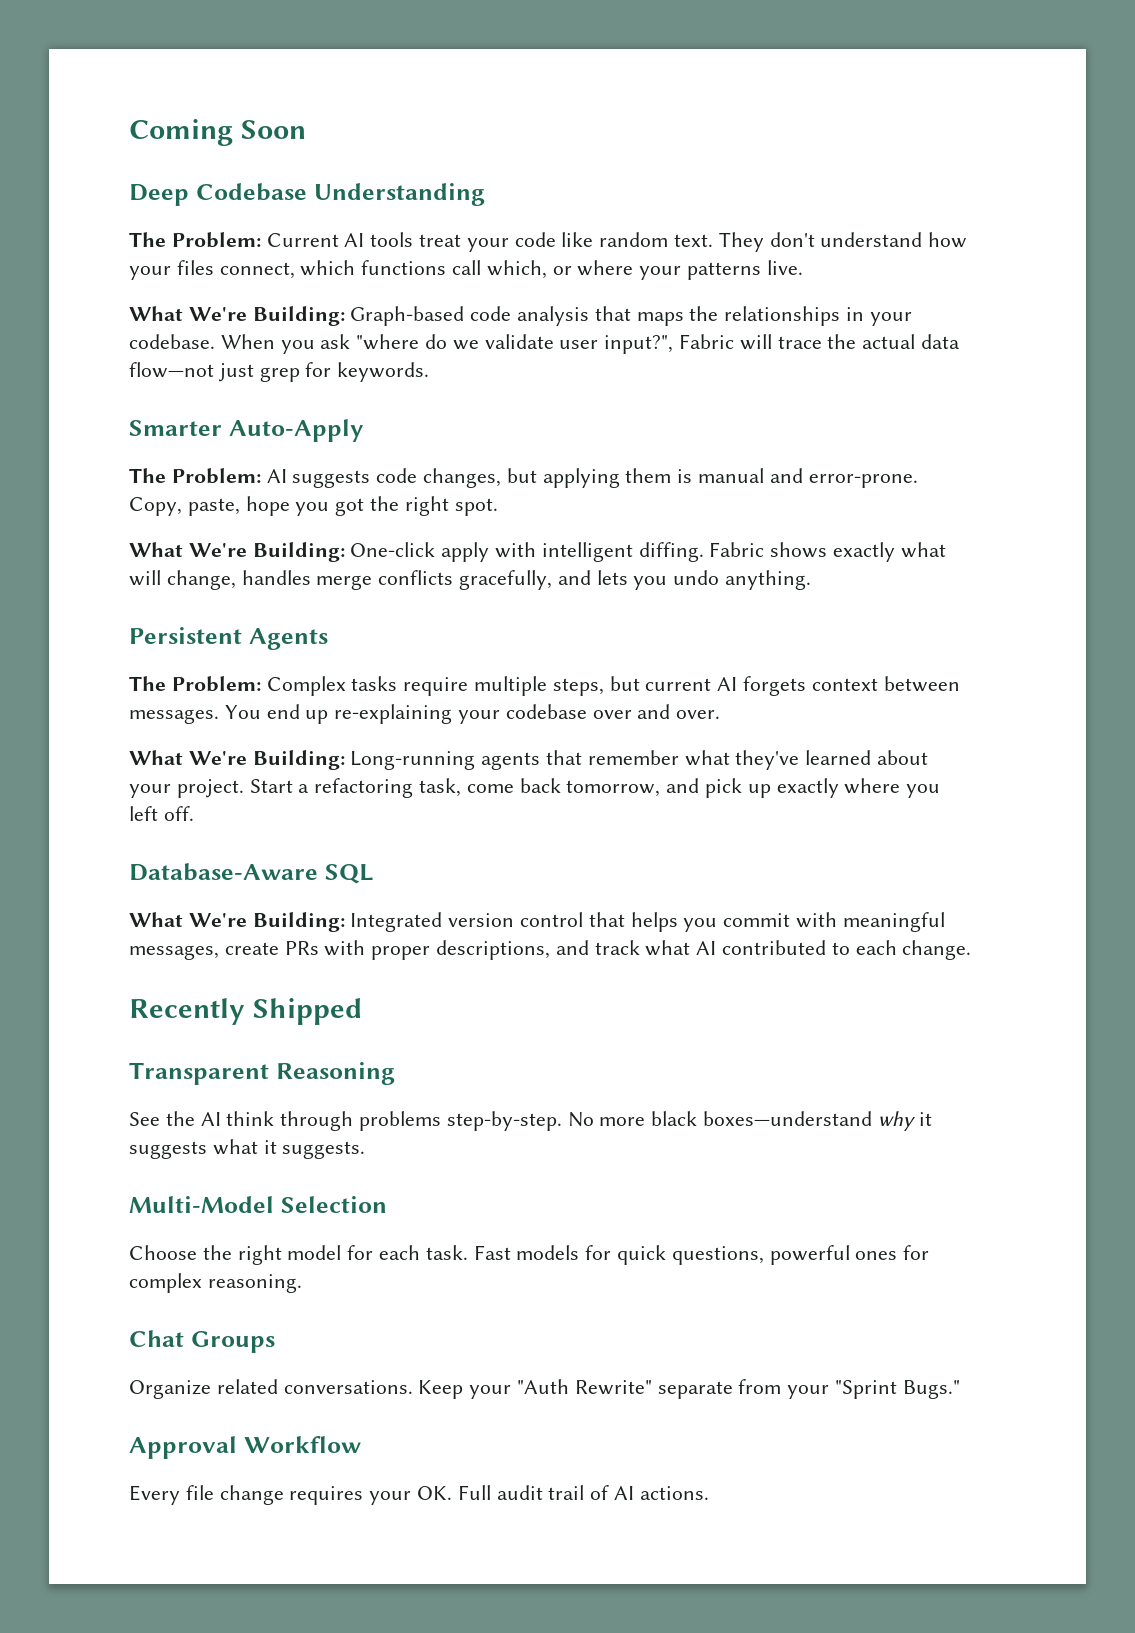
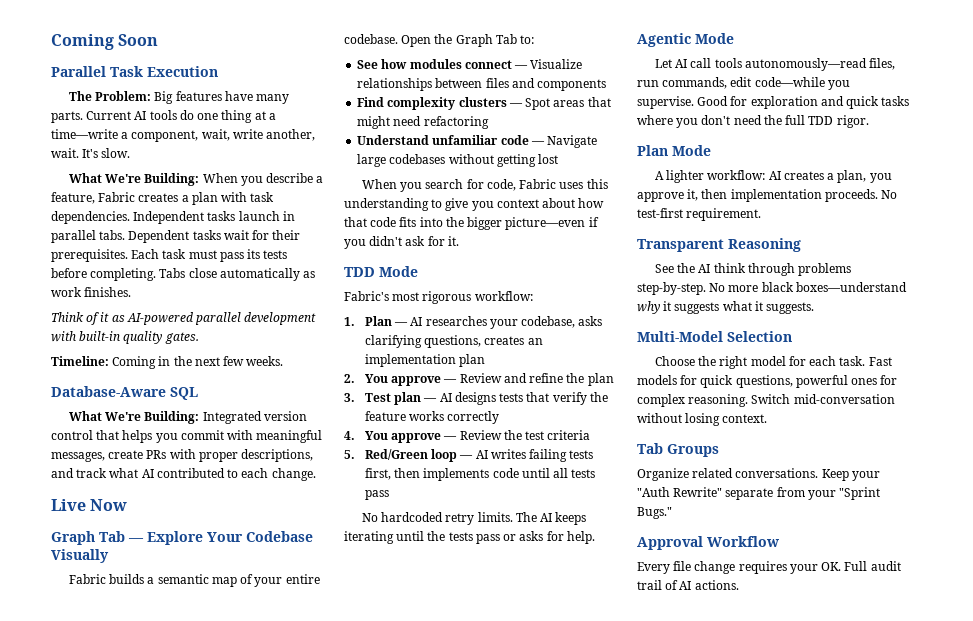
[129,183,485,206] [129,232,968,252] [129,260,803,280] [129,306,912,326] [129,334,961,354] [129,362,430,382] [129,419,363,442] [129,468,918,488] [129,496,498,516] [129,542,946,562] [129,570,812,590] [129,627,328,650] [129,676,960,696] [129,704,721,724] [129,750,929,770] [129,778,941,798] [129,806,194,821] Deep Codebase Understanding // The Problem: Current AI tools treat your code like random text. They don't understand how your files connect, which functions call which, or where your patterns live. // What We're Building: Graph-based code analysis that maps the relationships in your codebase. When you ask "where do we validate user input?", Fabric will trace the actual data flow—not just grep for keywords. // Smarter Auto-Apply // The Problem: AI suggests code changes, but applying them is manual and error-prone. Copy, paste, hope you got the right spot. // What We're Building: One-click apply with intelligent diffing. Fabric shows exactly what will change, handles merge conflicts gracefully, and lets you undo anything. // Persistent Agents // The Problem: Complex tasks require multiple steps, but current AI forgets context between messages. You end up re-explaining your codebase over and over. // What We're Building: Long-running agents that remember what they've learned about your project. Start a refactoring task, come back tomorrow, and pick up exactly where you left off. -> [51,66,218,77] [68,91,290,104] [51,110,276,123] [51,129,316,142] [51,148,131,158] [68,173,324,186] [51,192,275,205] [51,211,295,224] [51,230,301,243] [51,249,288,262] [51,268,316,281] [51,287,132,297] [51,312,317,325] [51,331,199,344] [51,356,284,369] Parallel Task Execution // The Problem: Big features have many parts. Current AI tools do one thing at a time—write a component, wait, write another, wait. It's slow. // What We're Building: When you describe a feature, Fabric creates a plan with task dependencies. Independent tasks launch in parallel tabs. Dependent tasks wait for their prerequisites. Each task must pass its tests before completing. Tabs close automatically as work finishes. // Think of it as AI-powered parallel development with built-in quality gates. // Timeline: Coming in the next few weeks.
[129,998,362,1025] Recently Shipped -> [51,499,128,511] [51,531,313,545] [51,549,109,563] [68,574,320,587] [344,34,535,47] [357,59,583,69] [357,78,607,91] [357,97,611,110] [357,116,489,129] [357,135,598,148] [357,154,559,167] [361,179,608,192] [344,198,605,211] [344,217,599,230] [344,236,459,249] [344,266,418,277] [344,291,533,304] [344,316,603,329] [364,335,543,348] [364,354,486,367] [344,373,614,386] [344,392,608,405] [364,411,500,424] [344,430,591,443] [344,449,594,462] [364,468,596,481] [364,490,389,500] [361,512,587,525] [344,531,595,544] [637,33,734,47] [654,58,896,71] [637,77,850,90] [637,96,910,109] [637,115,869,128] [637,145,711,156] [654,170,892,183] [637,189,898,202] [637,208,762,221] Live Now // Graph Tab — Explore Your Codebase Visually // Fabric builds a semantic map of your entire codebase. Open the Graph Tab to: // See how modules connect — Visualize relationships between files and components // Find complexity clusters — Spot areas that might need refactoring // Understand unfamiliar code — Navigate large codebases without getting lost // When you search for code, Fabric uses this understanding to give you context about how that code fits into the bigger picture—even if you didn't ask for it. // TDD Mode // Fabric's most rigorous workflow: // 1. Plan — AI researches your codebase, asks clarifying questions, creates an implementation plan // 2. You approve — Review and refine the plan // 3. Test plan — AI designs tests that verify the feature works correctly // 4. You approve — Review the test criteria // 5. Red/Green loop — AI writes failing tests first, then implements code until all tests pass // No hardcoded retry limits. The AI keeps iterating until the tests pass or asks for help. // Agentic Mode // Let AI call tools autonomously—read files, run commands, edit code—while you supervise. Good for exploration and quick tasks where you don't need the full TDD rigor. // Plan Mode // A lighter workflow: AI creates a plan, you approve it, then implementation proceeds. No test-first requirement.
[129,1330,184,1347] // Chat -> [751,394,895,404] [637,413,768,426] [637,443,663,454] Switch mid-conversation without losing context. // Tab

